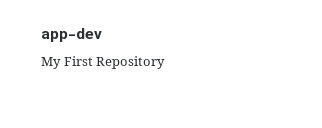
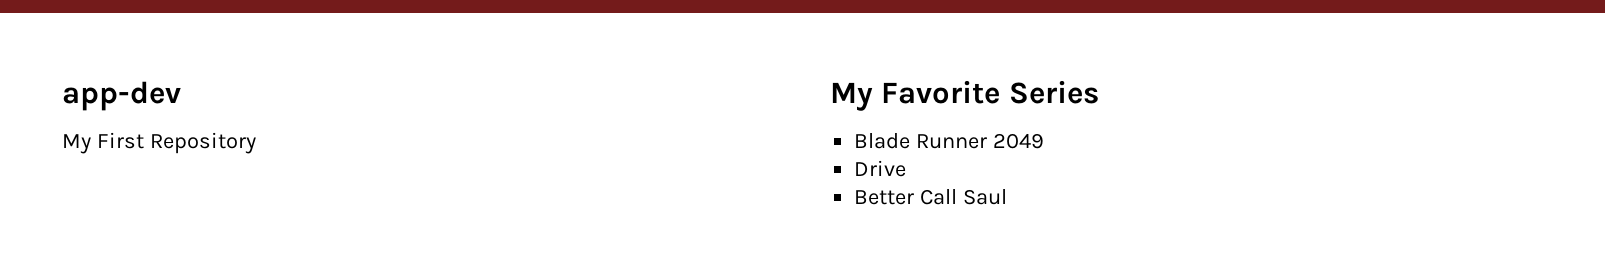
(166, 62) none -> [830,80,1099,111] [854,133,1045,149] [854,160,907,177] [854,189,1008,205] // My Favorite Series // Blade Runner 2049 // Drive // Better Call Saul

